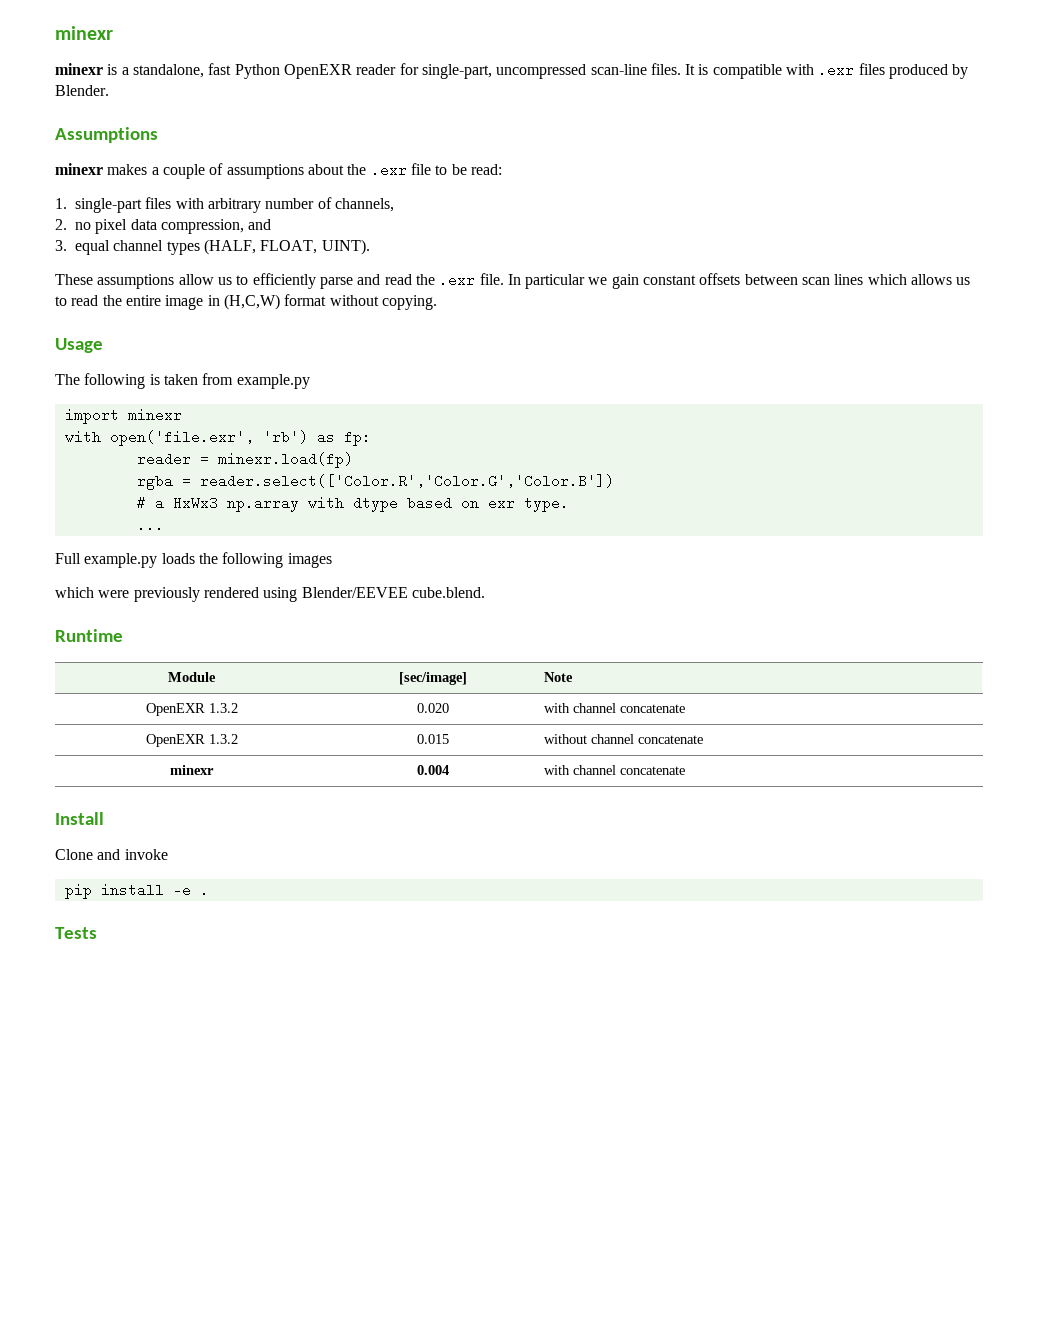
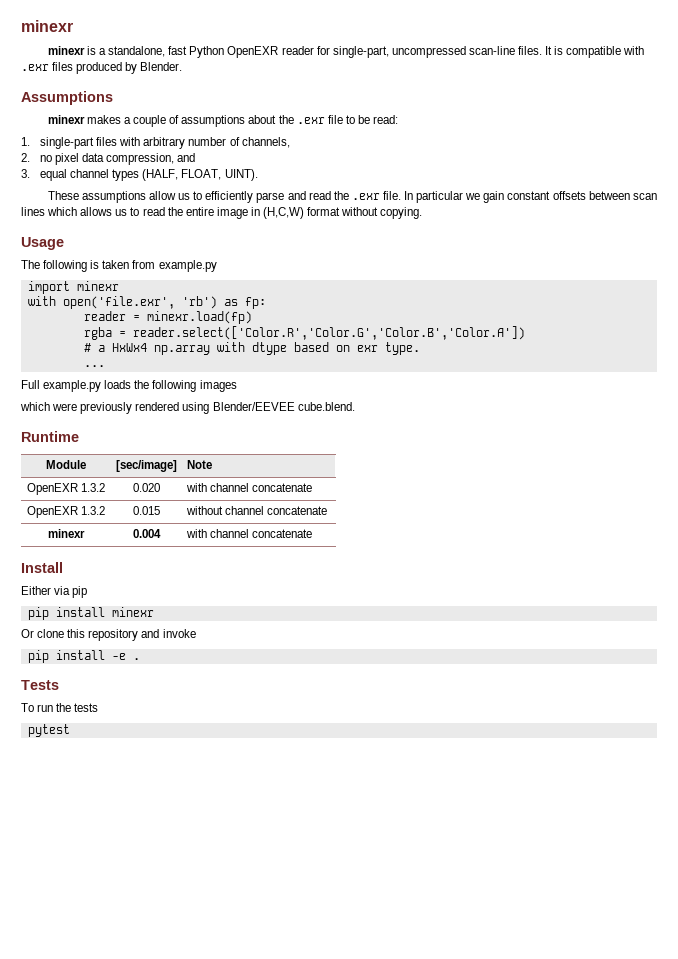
[199,474,614,488] reader.select(['Color.R','Color.G','Color.B']) -> [132,326,525,340] reader.select(['Color.R','Color.G','Color.B','Color.A'])
[172,496,218,510] HxWx3 -> [111,343,147,352] HxWx4
[55,849,93,860] Clone -> [21,586,88,598] [27,607,154,620] [21,629,139,641] Either via pip // pip install minexr // Or clone this repository
(97, 933) none -> [21,703,99,712] [27,724,70,737] // To run the tests // pytest

